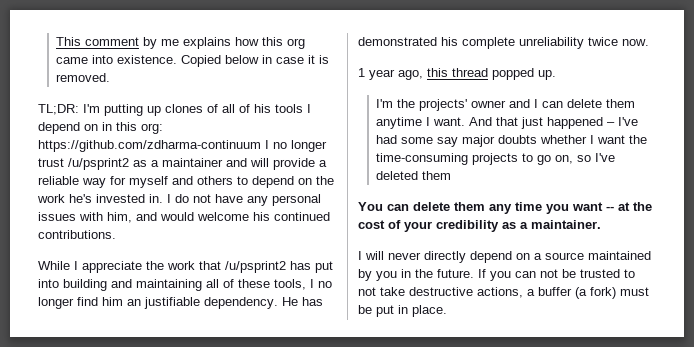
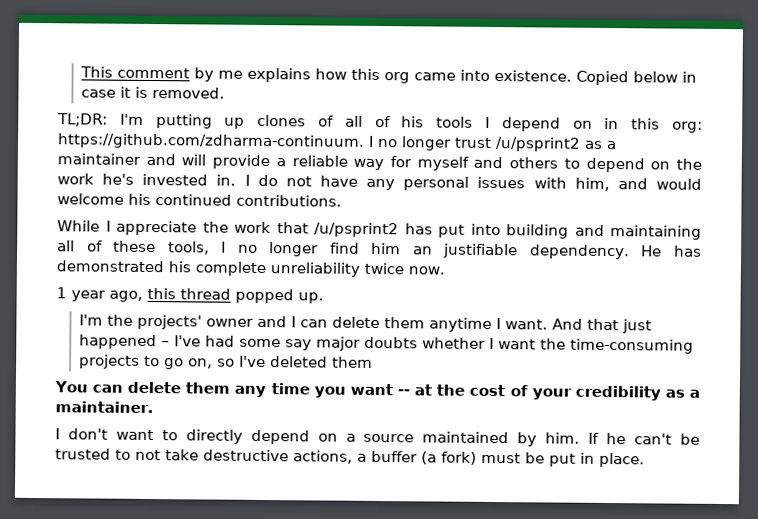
[38,140,261,152] https://github.com/zdharma-continuum -> [57,133,365,150] https://github.com/zdharma-continuum.
[365,251,421,260] will never -> [67,428,178,441] don't want to
[376,269,558,281] you in the future. If you can not -> [545,432,673,445] him. If he can't

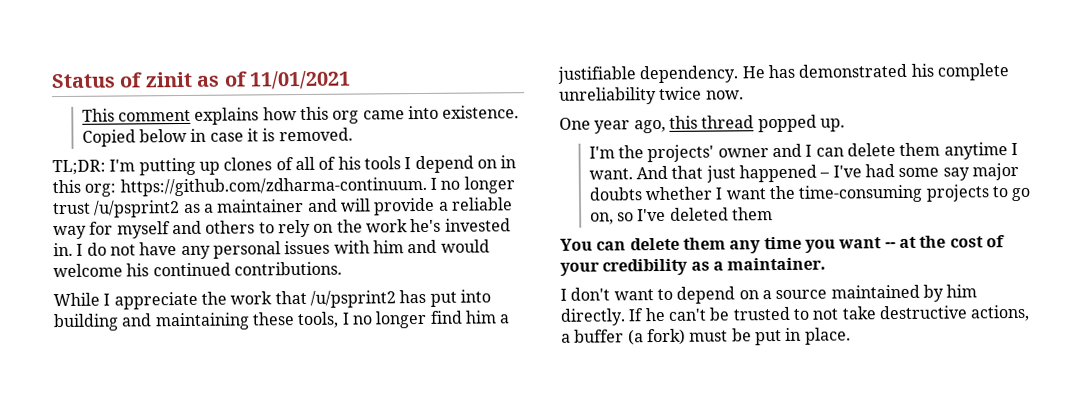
[80,66,244,82] This comment by me -> [51,70,351,90] [81,108,192,122] Status of zinit as of 11/01/2021 // This comment
[585,157,645,173] depend -> [277,219,311,238] rely
[574,177,610,192] him, -> [372,240,404,254] him
[57,240,103,252] all of -> (250, 321) none
[412,246,433,255] an -> [499,314,511,324] a
[56,287,67,299] 1 -> [559,117,591,130] One
[185,429,243,444] directly -> (673, 294) none
[545,432,581,444] him. -> [946,284,978,298] [560,308,626,326] him directly.

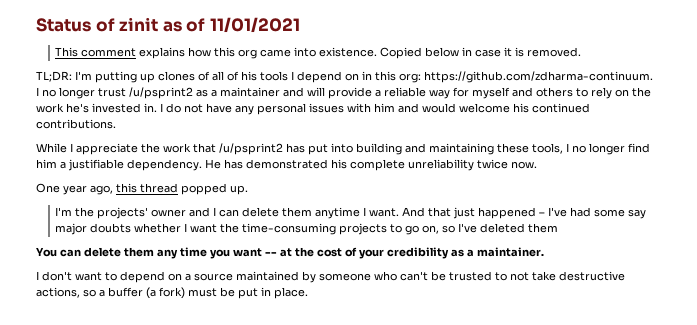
[946,284,978,298] [560,307,666,326] him directly. If he -> [319,271,397,281] someone who
(1031, 313) none -> [83,289,96,297] so

